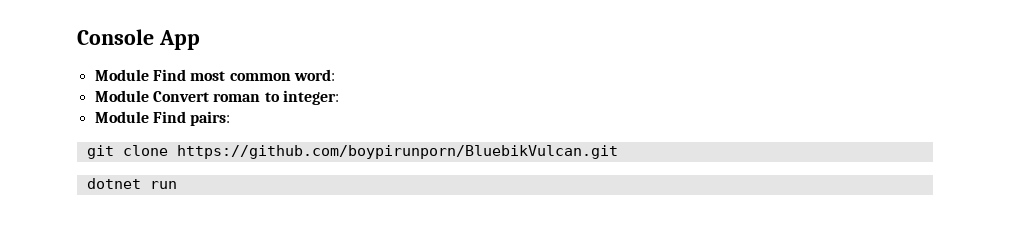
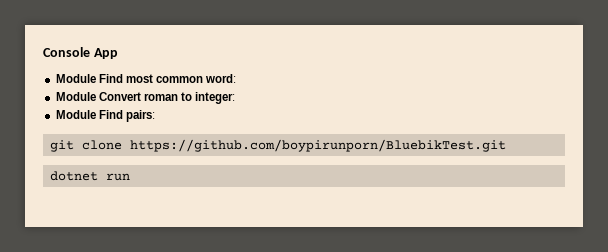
[176,145,618,159] https://github.com/boypirunporn/BluebikVulcan.git -> [129,139,506,152] https://github.com/boypirunporn/BluebikTest.git

